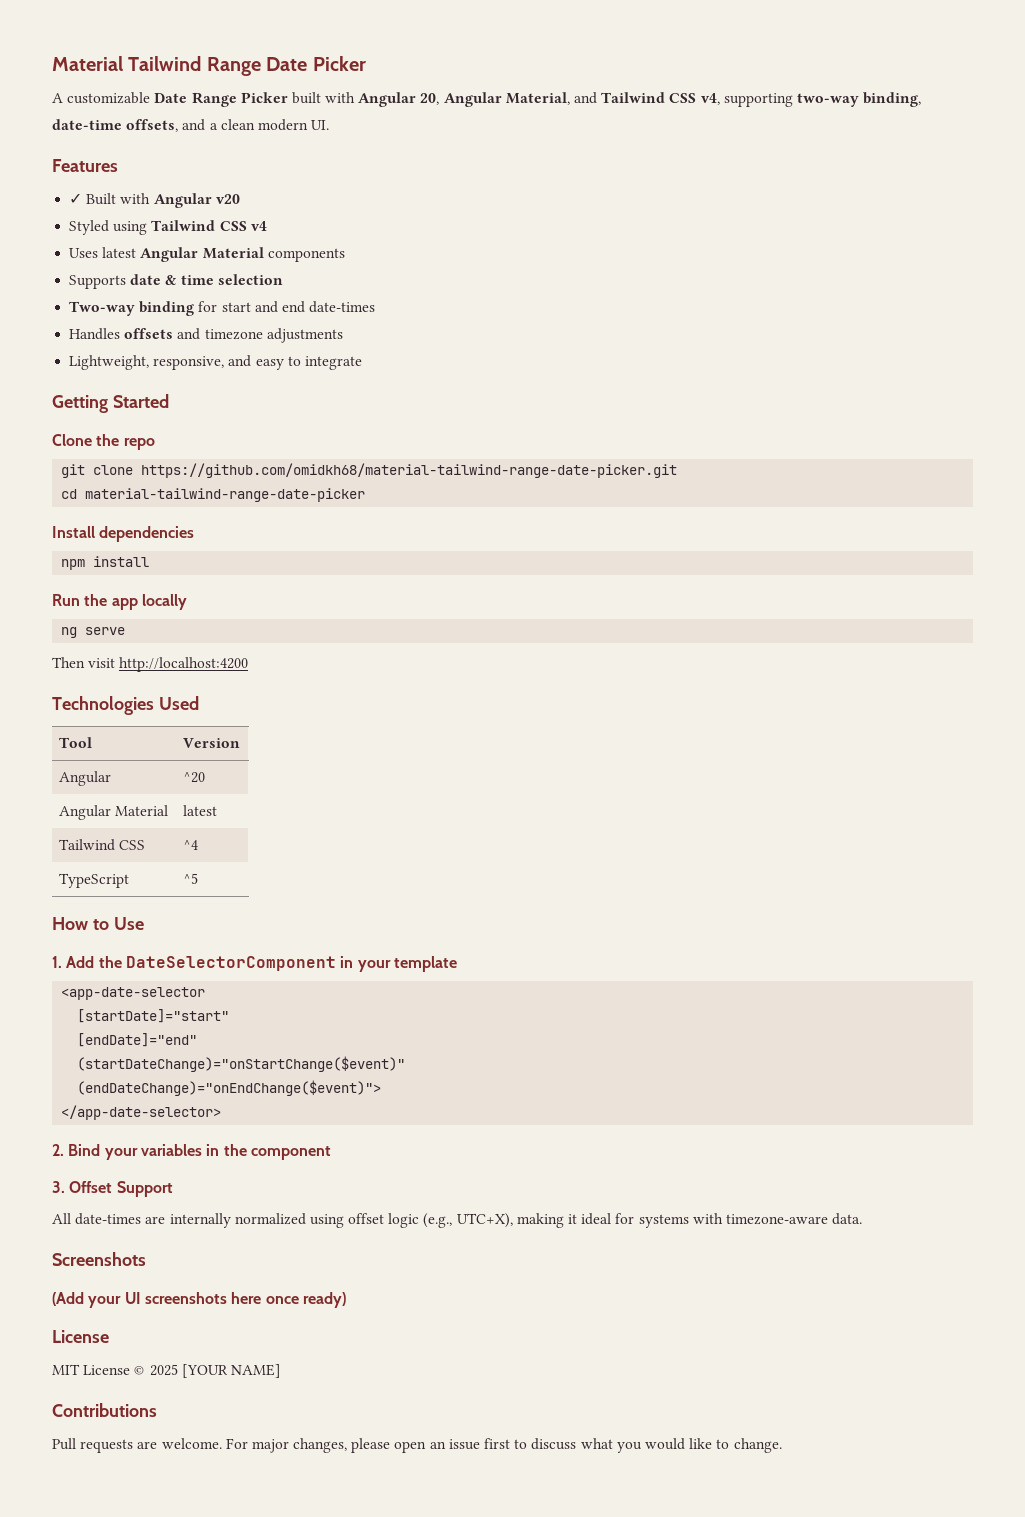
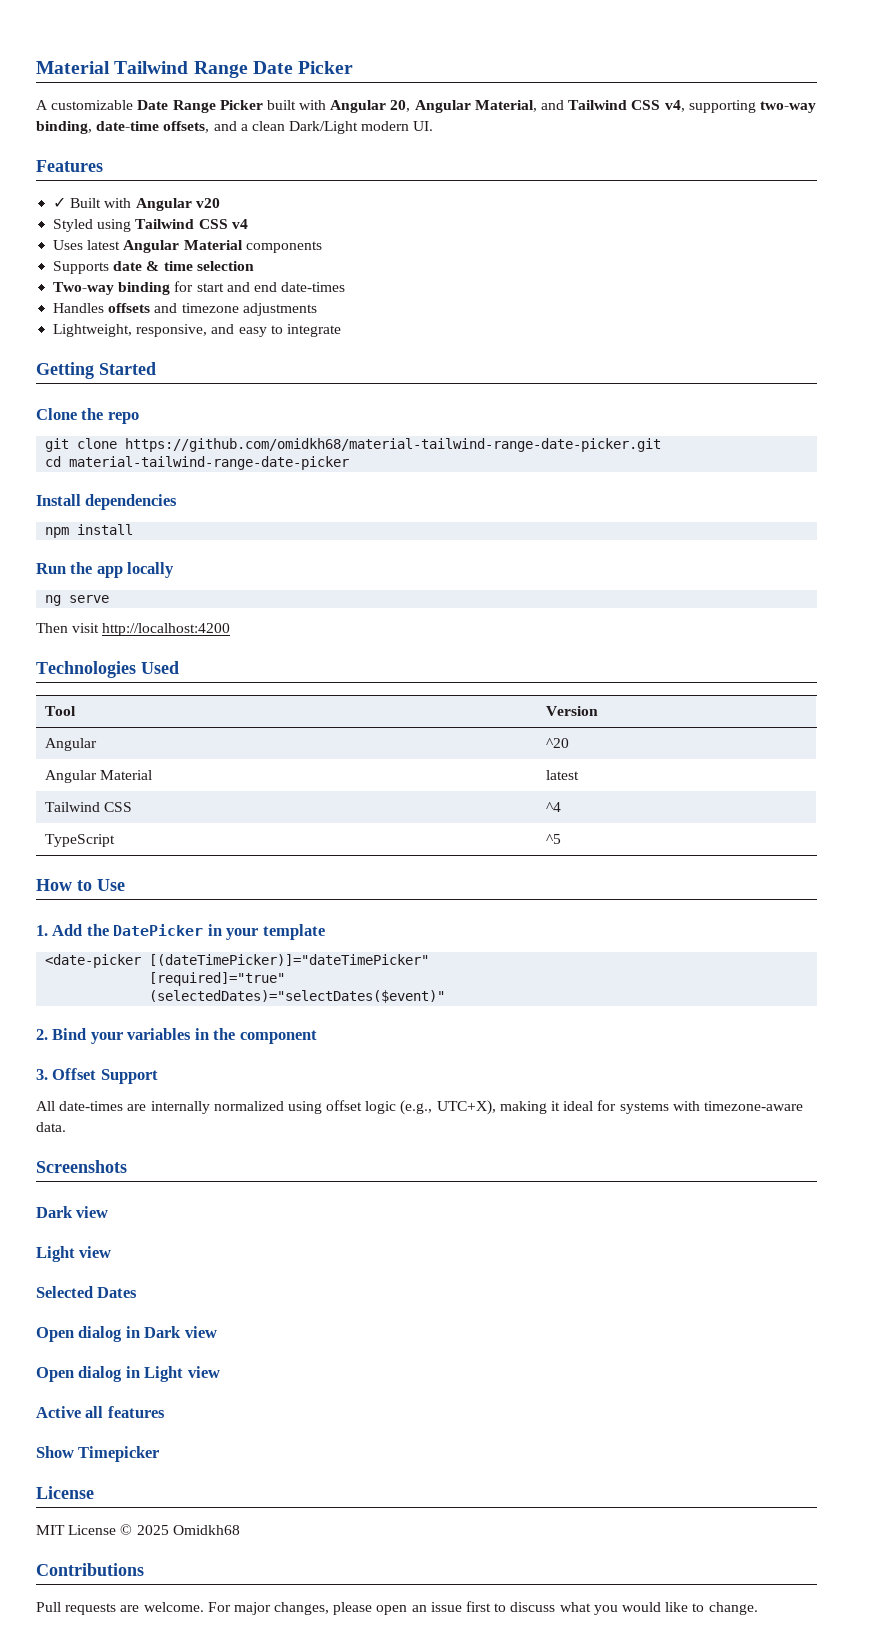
(255, 124) none -> [289,121,359,134] Dark/Light
[125,956,336,971] DateSelectorComponent -> [113,924,204,936] DatePicker
[61,987,206,1000] [77,1009,230,1023] [77,1033,198,1047] [77,1056,406,1072] [77,1080,382,1096] [61,1105,222,1120] <app-date-selector // [startDate]="start" // [endDate]="end" // (startDateChange)="onStartChange($event)" // (endDateChange)="onEndChange($event)"> // </app-date-selector> -> [45,954,430,968] [149,972,286,986] [149,990,446,1003] <date-picker [(dateTimePicker)]="dateTimePicker" // [required]="true" // (selectedDates)="selectDates($event)"
[52,1292,346,1308] (Add your UI screenshots here once ready) -> [36,1206,109,1218] [36,1246,112,1262] [36,1286,138,1298] [36,1326,217,1342] [36,1366,220,1382] [36,1406,165,1418] [36,1446,160,1462] Dark view // Light view // Selected Dates // Open dialog in Dark view // Open dialog in Light view // Active all features // Show Timepicker
[181,1364,281,1378] [YOUR NAME] -> [172,1525,240,1535] Omidkh68

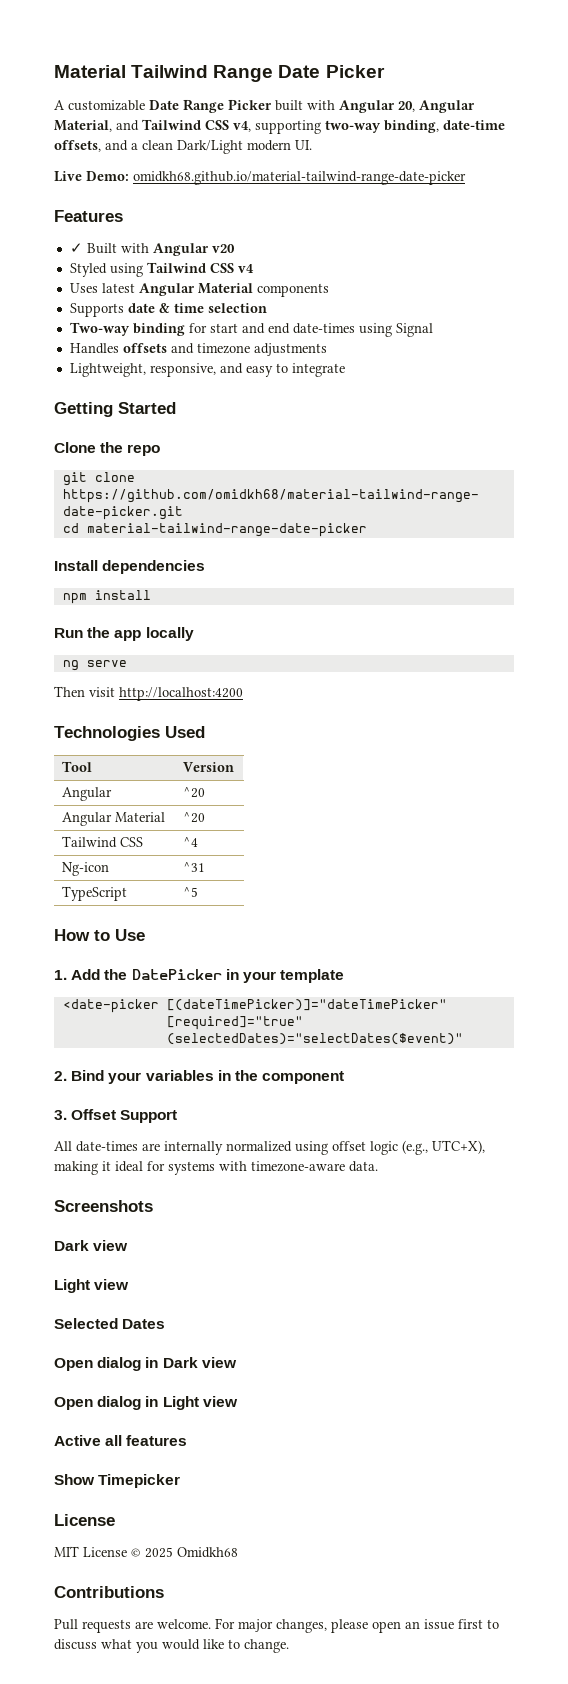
(434, 126) none -> [54,171,466,185] // Live Demo: omidkh68.github.io/material-tailwind-range-date-picker
(346, 287) none -> [358,323,433,337] using Signal
[545,770,579,780] latest -> [183,812,206,823] ^20
(561, 807) none -> [62,862,110,876] [183,862,206,872] // Ng-icon | ^31

